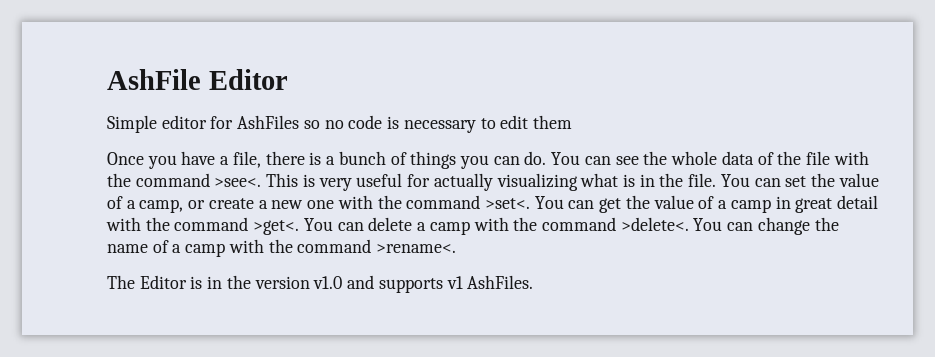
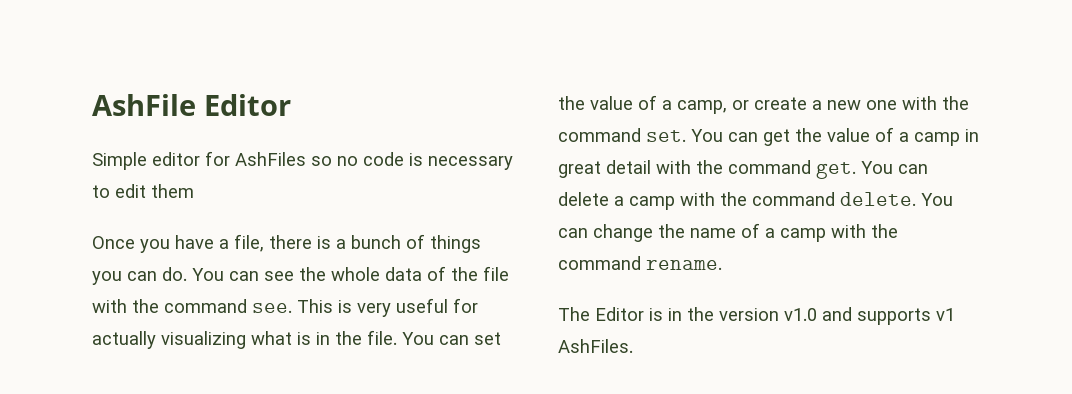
[214,178,262,187] >see<. -> [252,303,292,313] see.
[484,198,530,209] >set<. -> [646,130,686,142] set.
[253,220,300,235] >get<. -> [816,162,856,179] get.
[620,217,689,231] >delete<. -> [840,192,916,206] delete.
[376,244,457,253] >rename<. -> [646,260,722,270] rename.

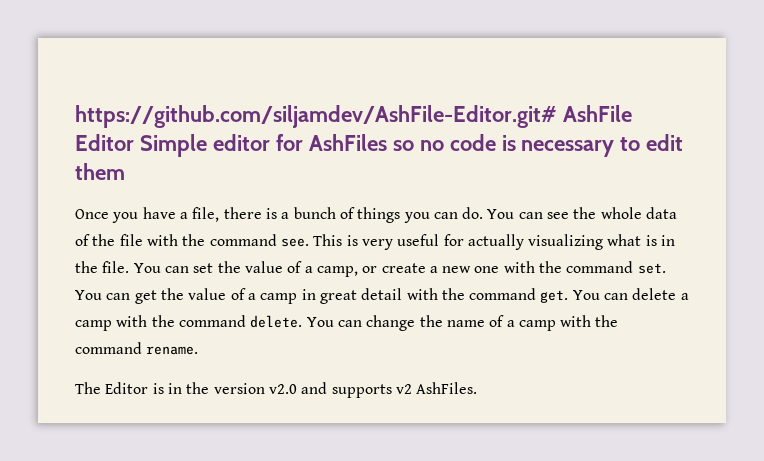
(92, 105) none -> [75,105,557,128] https://github.com/siljamdev/AshFile-Editor.git#
(291, 105) // -> (134, 142) none
[784,308,817,321] v1.0 -> [268,384,297,394] v2.0
[936,308,955,321] v1 -> [395,384,412,394] v2

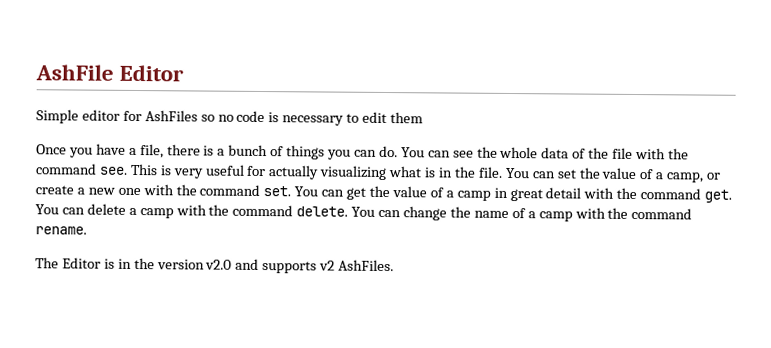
[75,105,557,128] https://github.com/siljamdev/AshFile-Editor.git# -> (35, 72) none
(134, 142) none -> (185, 73) //

